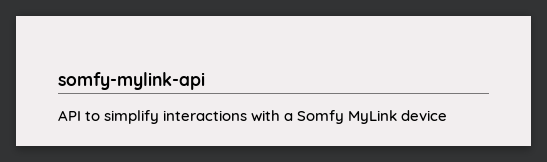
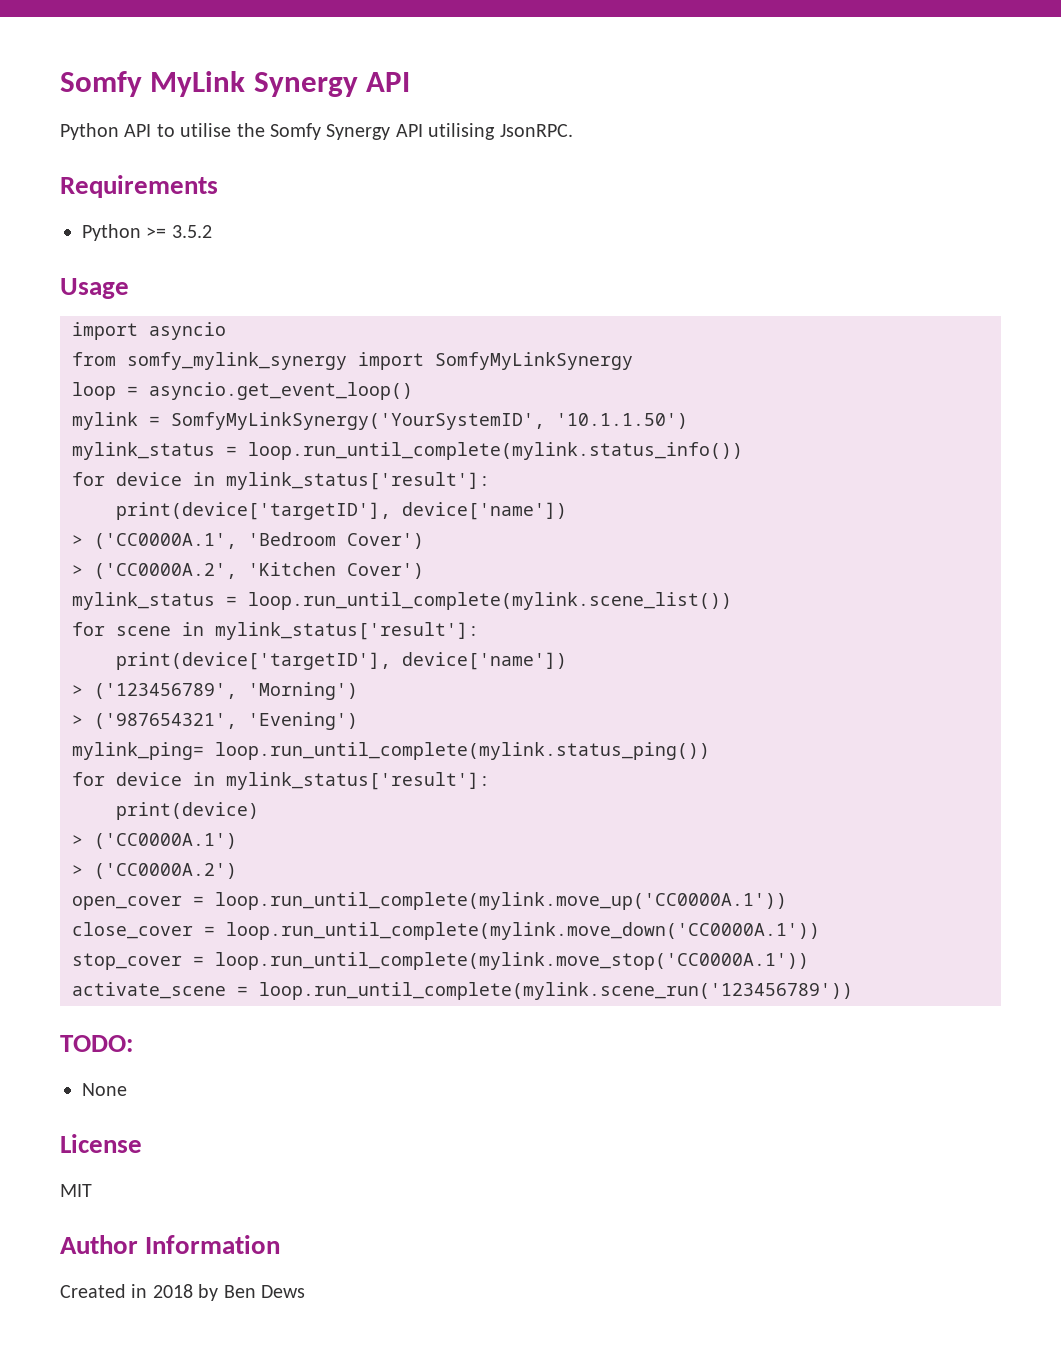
[58,72,205,90] [58,110,448,124] somfy-mylink-api // API to simplify interactions with a Somfy MyLink device -> [60,71,411,97] [60,123,573,140] [60,175,218,198] [82,224,212,241] [60,278,129,299] [72,322,226,340] [72,352,633,370] [72,382,413,400] [72,412,688,430] [72,442,743,460] [72,472,490,490] [116,502,567,520] [72,532,424,549] [72,562,424,579] [72,592,732,610] [72,622,479,640] [116,652,567,670] [72,682,358,700] [72,712,358,730] [72,742,710,760] [72,772,490,790] [116,802,259,820] [72,833,237,849] [72,863,237,879] [72,892,787,910] [72,922,820,940] [72,952,809,970] [72,982,853,1000] [60,1035,133,1052] [82,1083,127,1096] [60,1134,142,1153] [60,1184,92,1197] [60,1235,281,1254] [60,1284,305,1301] Somfy MyLink Synergy API // Python API to utilise the Somfy Synergy API utilising JsonRPC. // Requirements // Python >= 3.5.2 // Usage // import asyncio // from somfy_mylink_synergy import SomfyMyLinkSynergy // loop = asyncio.get_event_loop() // mylink = SomfyMyLinkSynergy('YourSystemID', '10.1.1.50') // mylink_status = loop.run_until_complete(mylink.status_info()) // for device in mylink_status['result']: // print(device['targetID'], device['name']) // > ('CC0000A.1', 'Bedroom Cover') // > ('CC0000A.2', 'Kitchen Cover') // mylink_status = loop.run_until_complete(mylink.scene_list()) // for scene in mylink_status['result']: // print(device['targetID'], device['name']) // > ('123456789', 'Morning') // > ('987654321', 'Evening') // mylink_ping= loop.run_until_complete(mylink.status_ping()) // for device in mylink_status['result']: // print(device) // > ('CC0000A.1') // > ('CC0000A.2') // open_cover = loop.run_until_complete(mylink.move_up('CC0000A.1')) // close_cover = loop.run_until_complete(mylink.move_down('CC0000A.1')) // stop_cover = loop.run_until_complete(mylink.move_stop('CC0000A.1')) // activate_scene = loop.run_until_complete(mylink.scene_run('123456789')) // TODO: // None // License // MIT // Author Information // Created in 2018 by Ben Dews

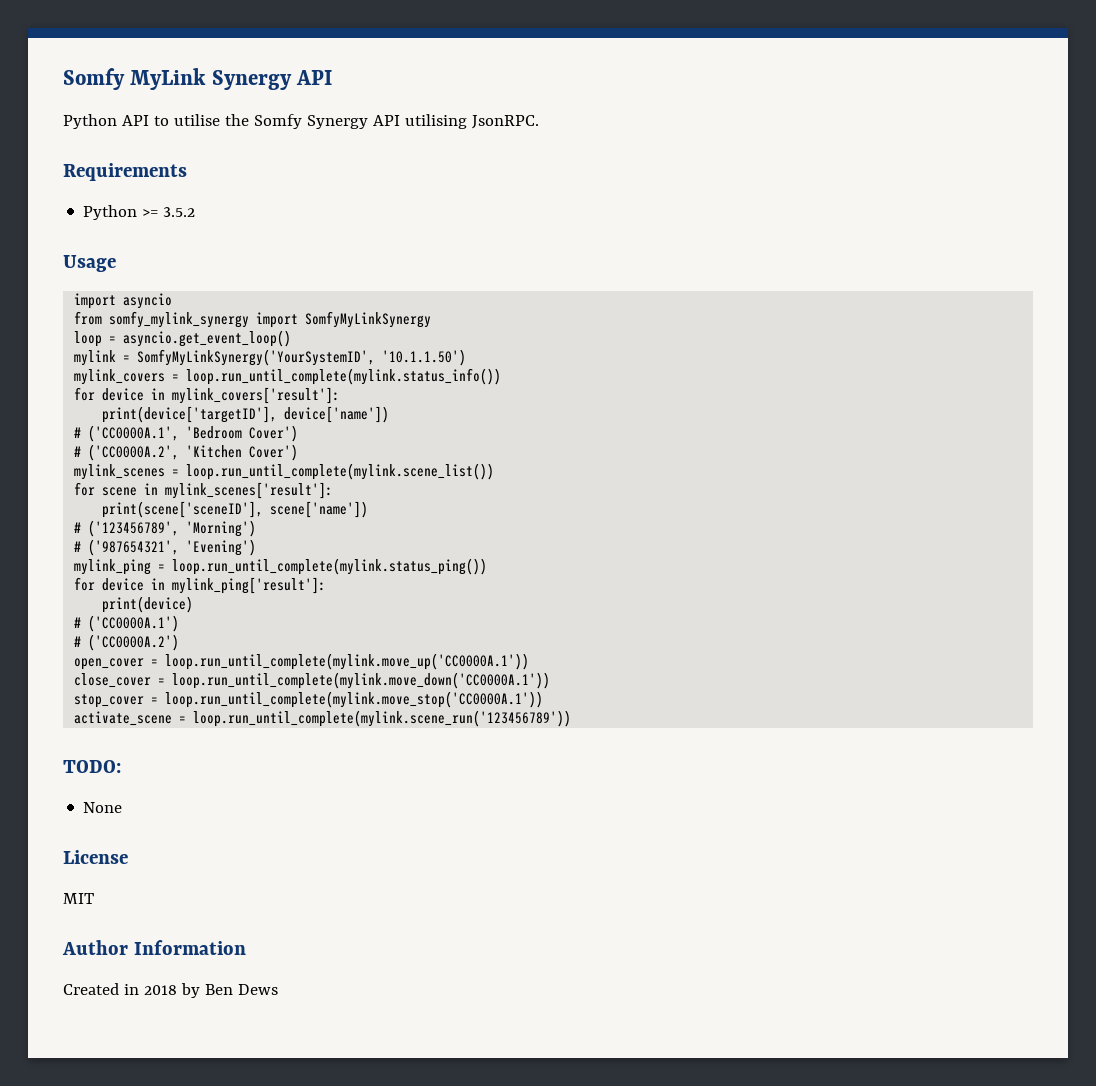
[72,442,215,460] mylink_status -> [74,369,166,385] mylink_covers
[226,472,490,490] [116,502,567,520] [72,535,83,546] mylink_status['result']: // print(device['targetID'], device['name']) // > -> [172,387,341,404] [102,406,390,423] [74,427,82,438] mylink_covers['result']: // print(device['targetID'], device['name']) // #
[72,565,83,576] > -> [74,446,82,457] #
[72,592,215,610] mylink_status -> [74,464,166,480] mylink_scenes
[215,622,479,640] [116,652,567,670] [72,685,83,696] mylink_status['result']: // print(device['targetID'], device['name']) // > -> [165,482,334,499] [102,501,369,518] [74,522,82,533] mylink_scenes['result']: // print(scene['sceneID'], scene['name']) // #
[72,715,83,726] > -> [74,541,82,552] #
[72,742,204,760] mylink_ping= -> [74,559,166,575] mylink_ping =
[226,772,490,790] mylink_status['result']: -> [172,577,327,594] mylink_ping['result']:
[72,835,83,846] > -> [74,617,82,628] #
[72,865,83,876] > -> [74,636,82,647] #

